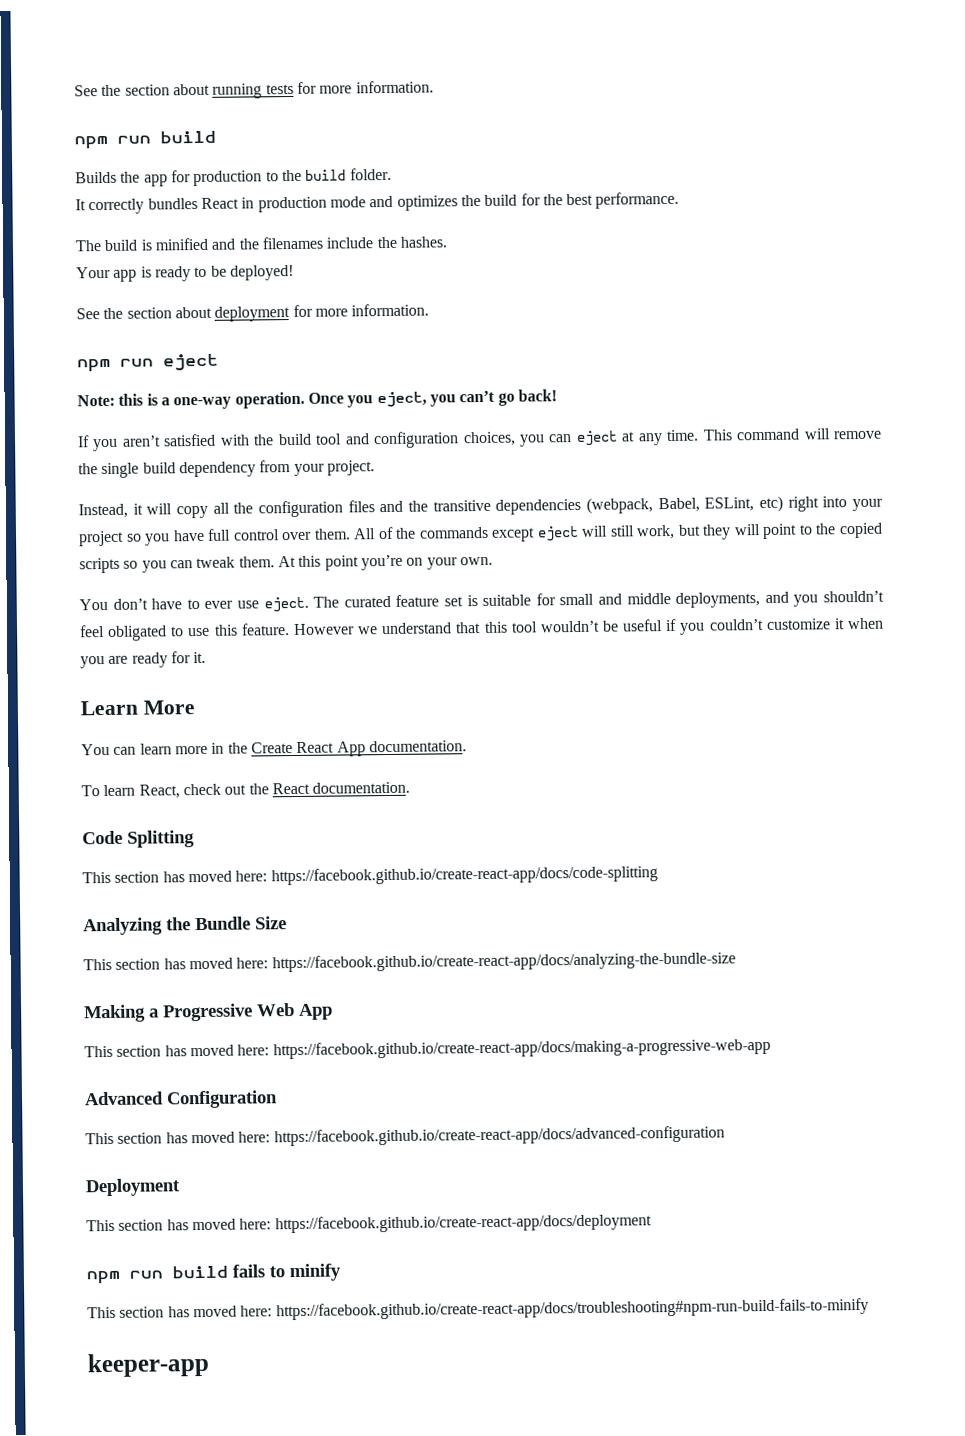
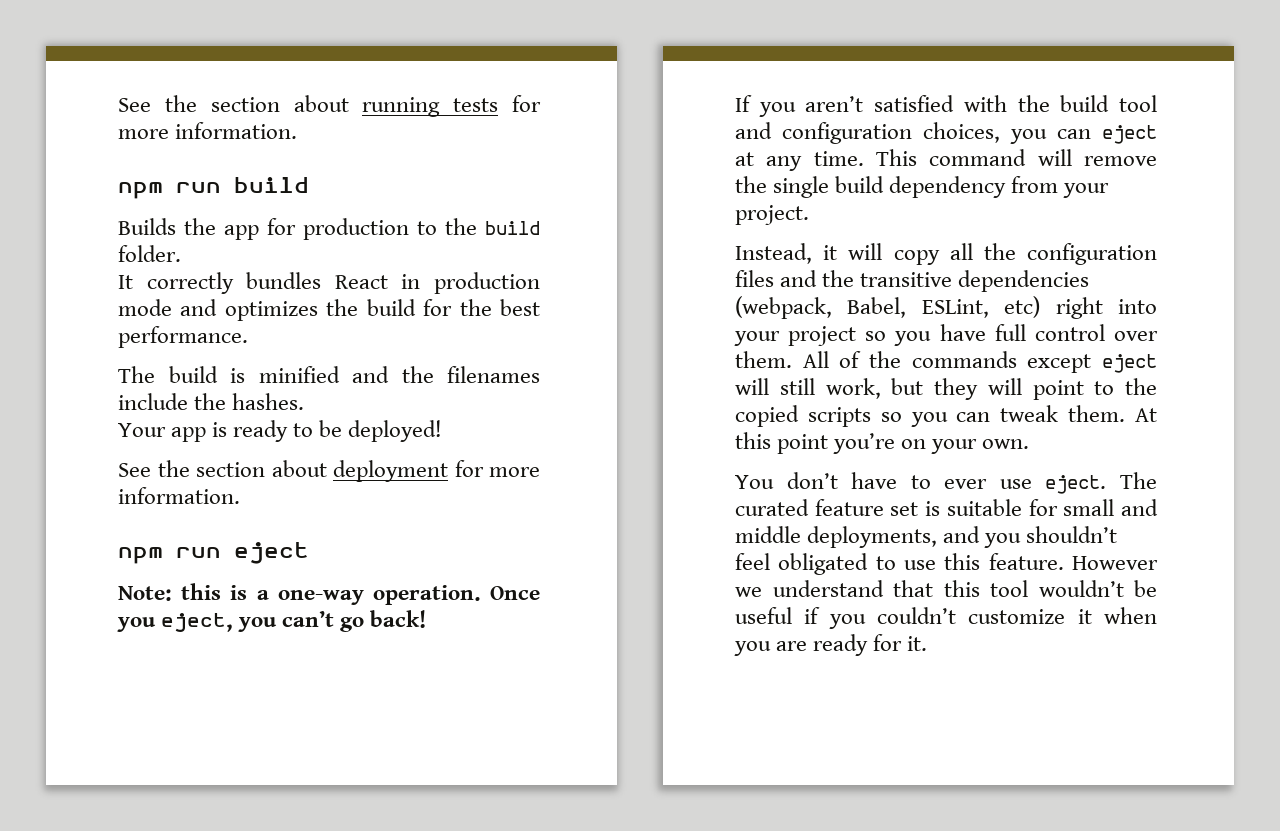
[80,700,195,716] [81,740,467,757] [81,781,411,799] [82,830,195,848] [82,865,658,886] [83,916,287,936] [83,951,736,973] [84,1003,333,1023] [84,1037,771,1060] [84,1090,278,1109] [85,1125,725,1147] [85,1178,181,1197] [86,1213,652,1234] [86,1263,341,1285] [87,1297,869,1321] [87,1352,209,1378] // Learn More // You can learn more in the Create React App documentation. // To learn React, check out the React documentation. // Code Splitting // This section has moved here: https://facebook.github.io/create-react-app/docs/code-splitting // Analyzing the Bundle Size // This section has moved here: https://facebook.github.io/create-react-app/docs/analyzing-the-bundle-size // Making a Progressive Web App // This section has moved here: https://facebook.github.io/create-react-app/docs/making-a-progressive-web-app // Advanced Configuration // This section has moved here: https://facebook.github.io/create-react-app/docs/advanced-configuration // Deployment // This section has moved here: https://facebook.github.io/create-react-app/docs/deployment // npm run build fails to minify // This section has moved here: https://facebook.github.io/create-react-app/docs/troubleshooting#npm-run-build-fails-to-minify // keeper-app -> (928, 643) none

